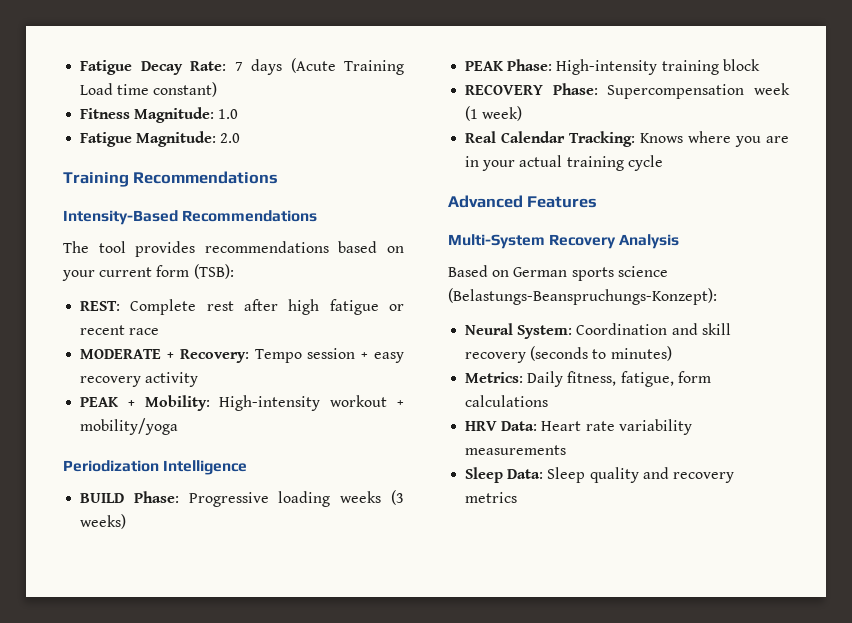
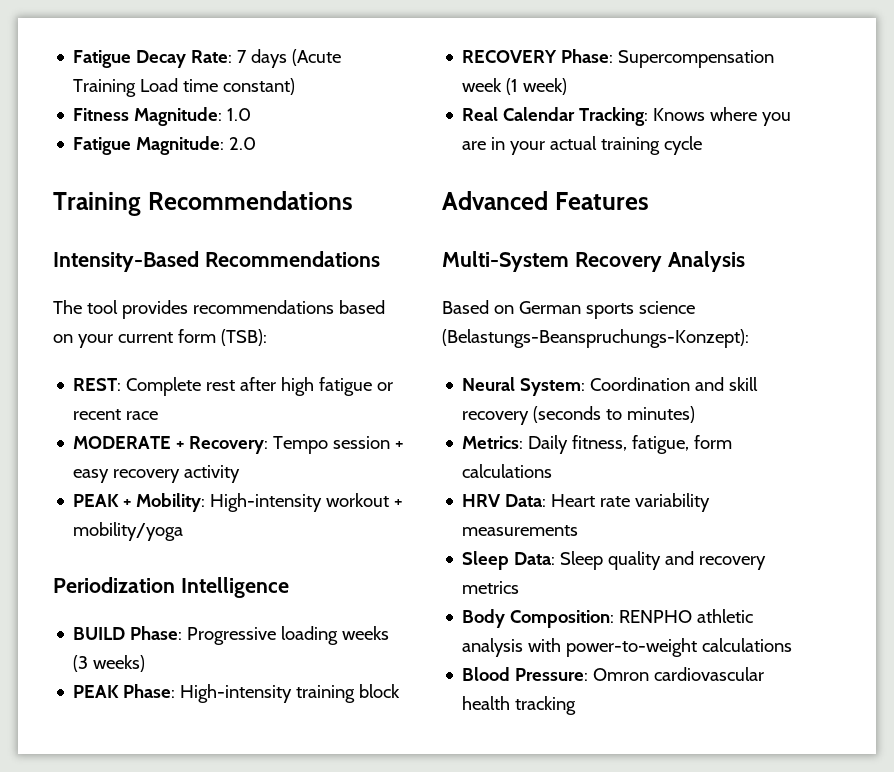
(518, 497) none -> [462,609,754,628] [462,638,793,657] [462,667,765,681] [462,696,577,715] // Body Composition: RENPHO athletic analysis with power-to-weight calculations // Blood Pressure: Omron cardiovascular health tracking

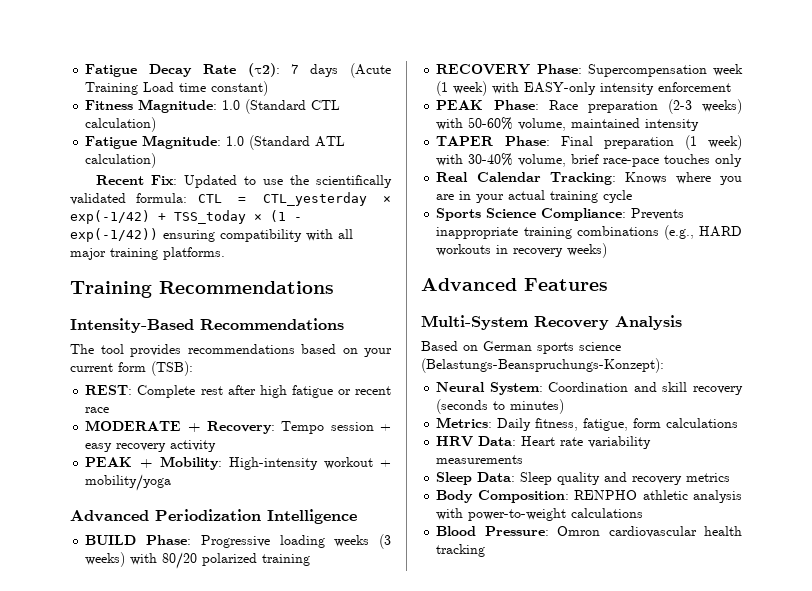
[191,50,233,63] Rate: -> [202,63,280,77] Rate (τ2):
(252, 114) none -> [245,99,341,114] [85,117,157,132] (Standard CTL calculation)
[229,137,257,150] 2.0 -> [226,135,346,150] [85,153,157,168] [95,175,392,188] [70,192,391,206] [70,210,302,224] [70,228,353,242] [70,247,225,260] 1.0 (Standard ATL calculation) // Recent Fix: Updated to use the scientifically validated formula: CTL = CTL_yesterday × exp(-1/42) + TSS_today × (1 - exp(-1/42)) ensuring compatibility with all major training platforms.
(184, 531) none -> [70,510,149,522] Advanced
[73,684,401,703] // PEAK Phase: High-intensity training block -> [130,552,311,569] with 80/20 polarized training
(568, 86) none -> [492,82,732,95] [436,99,742,114] [436,117,700,131] [436,135,742,150] [436,153,743,167] with EASY-only intensity enforcement // PEAK Phase: Race preparation (2-3 weeks) with 50-60% volume, maintained intensity // TAPER Phase: Final preparation (1 week) with 30-40% volume, brief race-pace touches only
(703, 145) none -> [436,208,685,221] [436,225,742,240] [436,243,608,258] // Sports Science Compliance: Prevents inappropriate training combinations (e.g., HARD workouts in recovery weeks)

